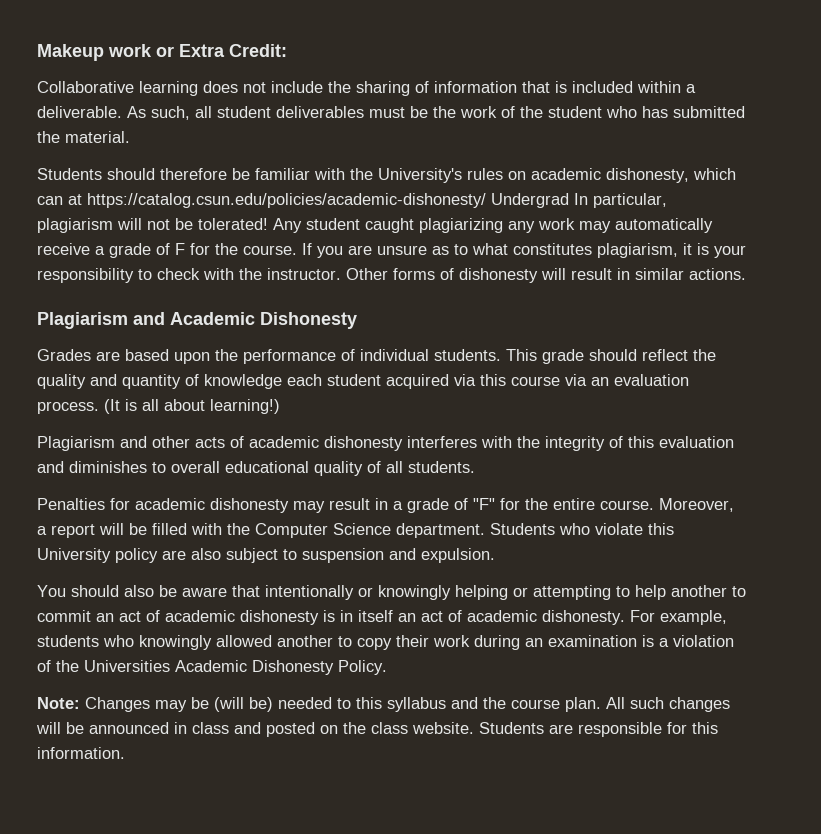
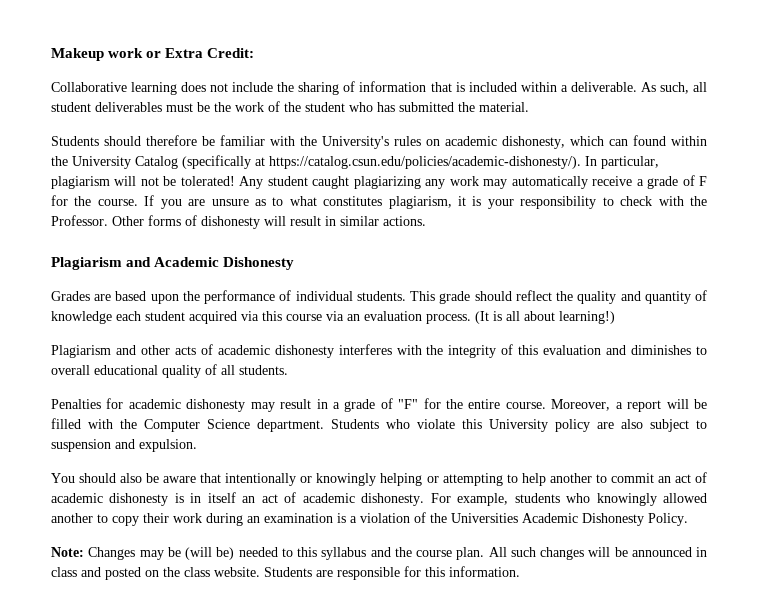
[68,193,569,208] at https://catalog.csun.edu/policies/academic-dishonesty/ Undergrad -> [633,135,707,146] [51,155,581,169] found within the University Catalog (specifically at https://catalog.csun.edu/policies/academic-dishonesty/).
[267,268,341,280] instructor. -> [51,215,108,226] Professor.

